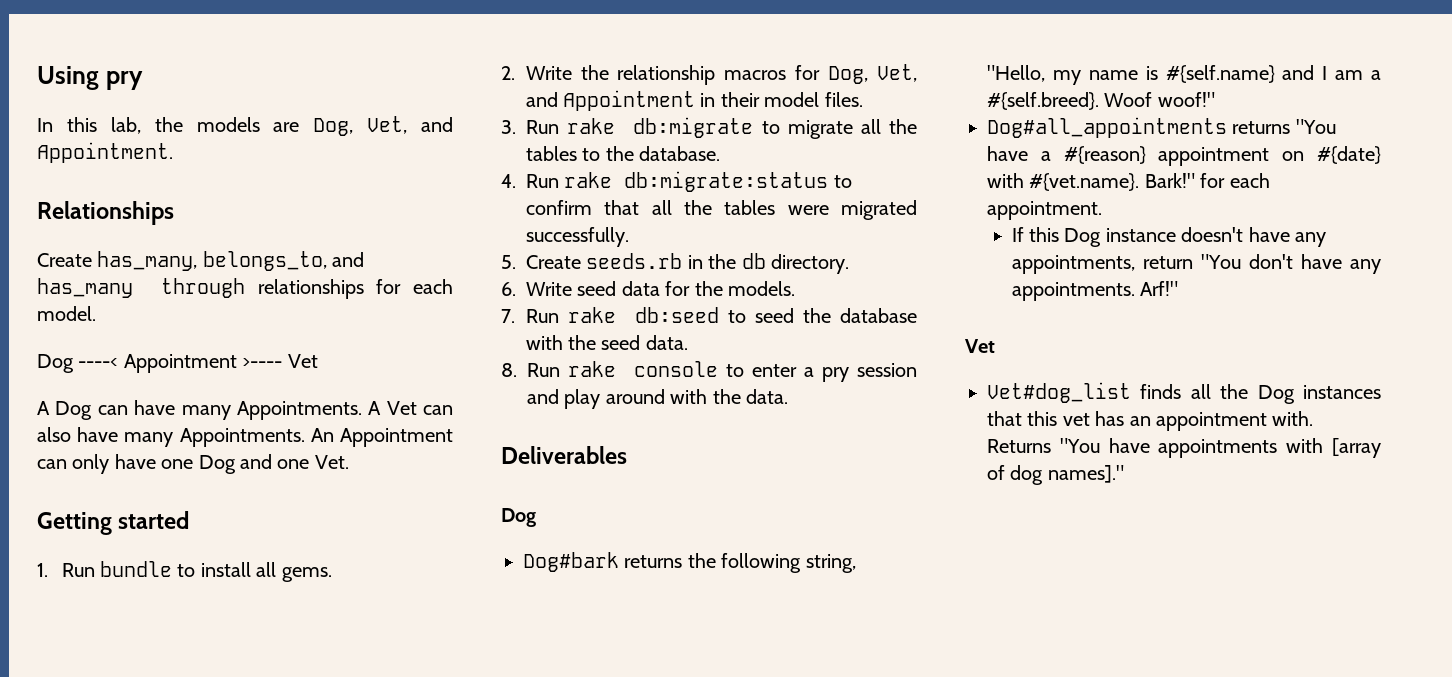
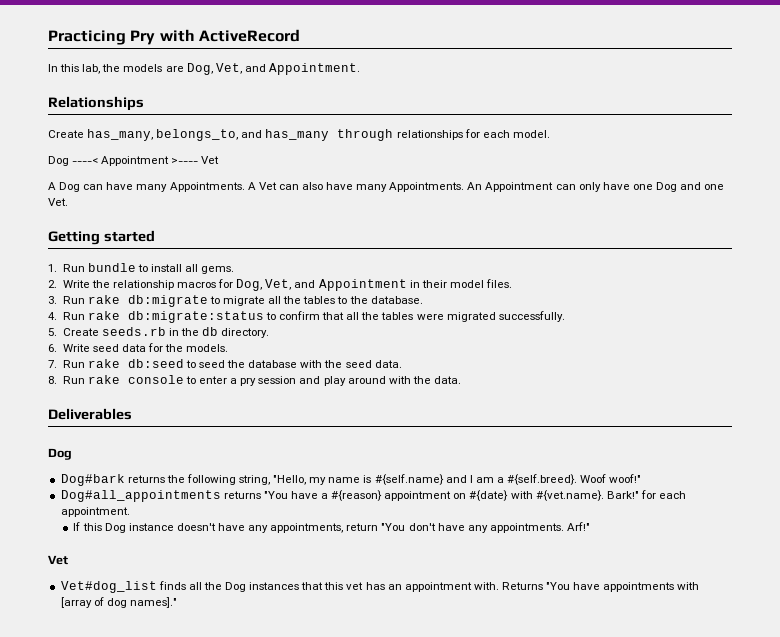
[37,66,143,90] Using pry -> [48,29,300,45] Practicing Pry with ActiveRecord

